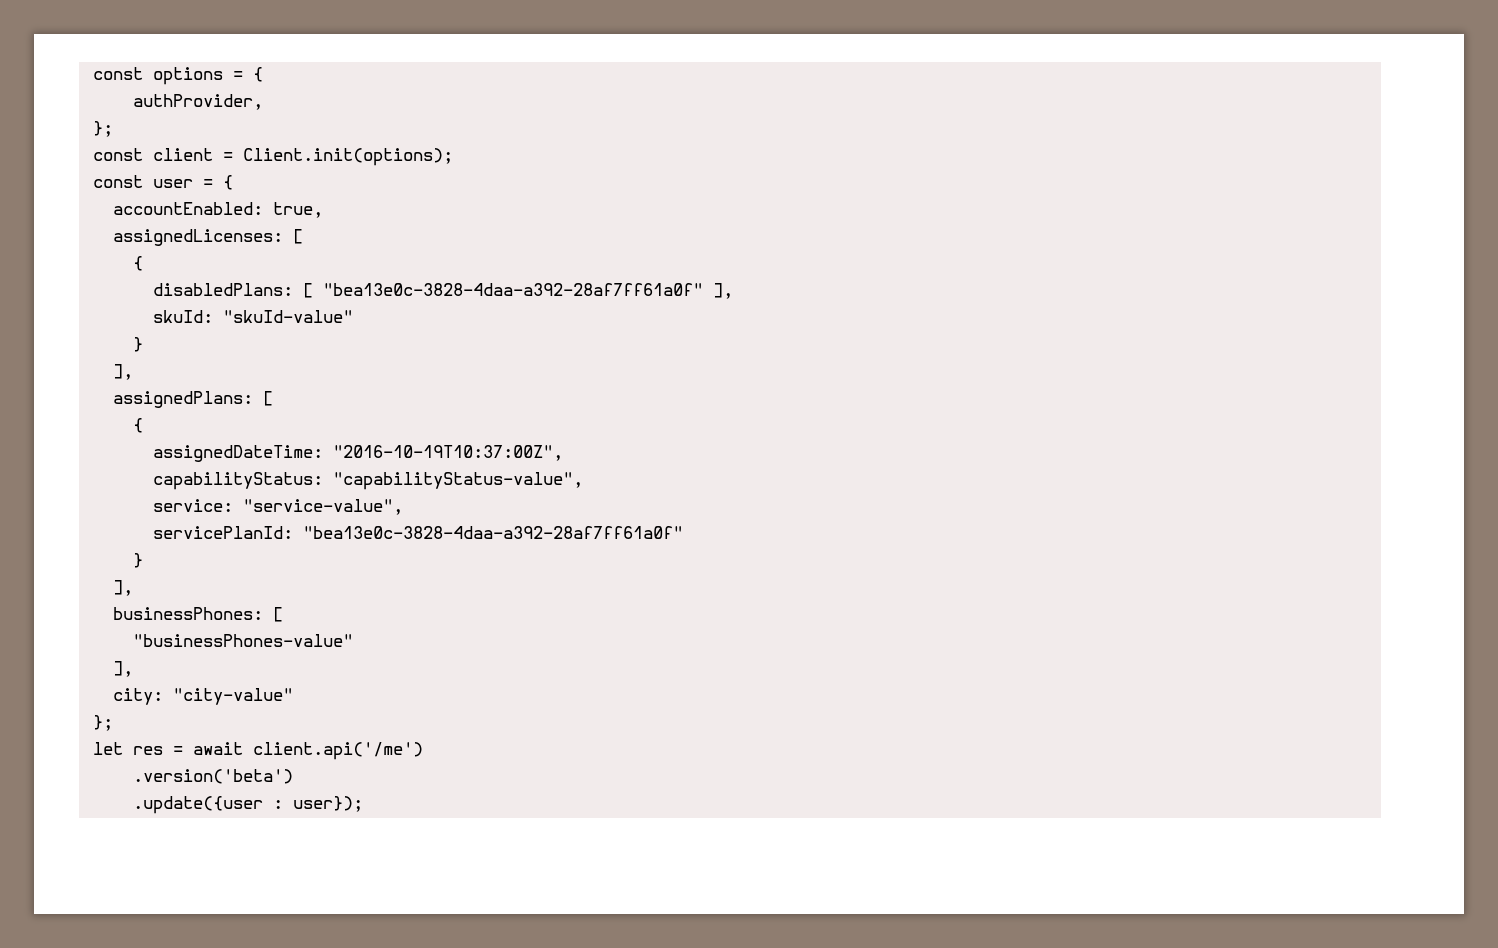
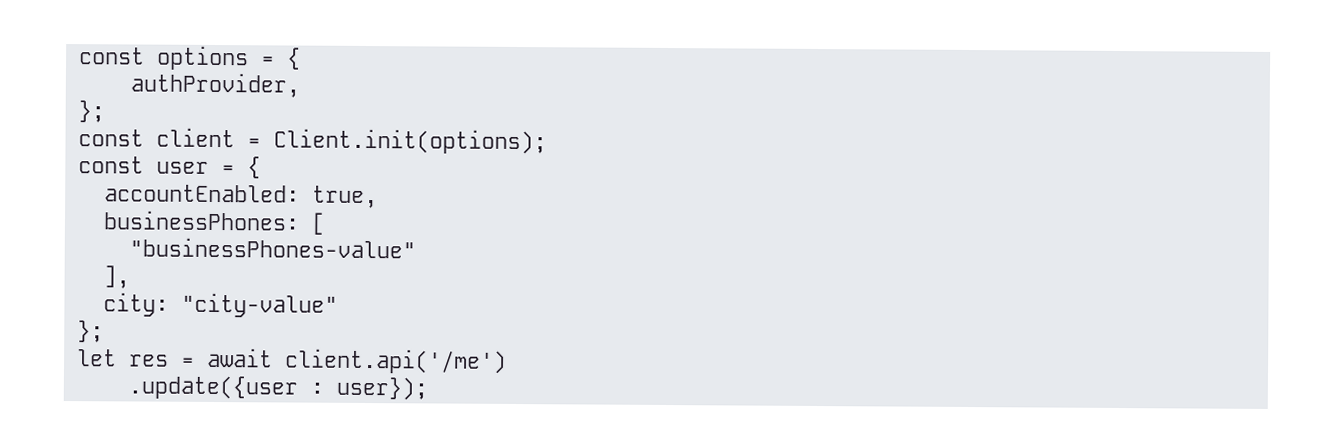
[112,229,303,246] [132,256,143,271] [152,283,733,299] [152,310,353,323] [132,337,143,352] [112,364,133,380] [112,391,273,408] [132,418,143,433] [152,445,563,462] [152,472,583,490] [152,499,403,515] [152,526,683,539] [132,553,143,568] [112,580,133,596] // assignedLicenses: [ // { // disabledPlans: [ "bea13e0c-3828-4daa-a392-28af7ff61a0f" ], // skuId: "skuId-value" // } // ], // assignedPlans: [ // { // assignedDateTime: "2016-10-19T10:37:00Z", // capabilityStatus: "capabilityStatus-value", // service: "service-value", // servicePlanId: "bea13e0c-3828-4daa-a392-28af7ff61a0f" // } // ], -> (378, 197) none
[132,769,293,784] // .version('beta') -> (507, 361) none

